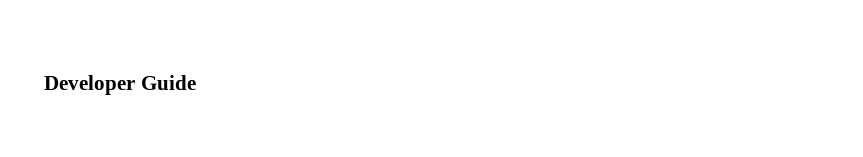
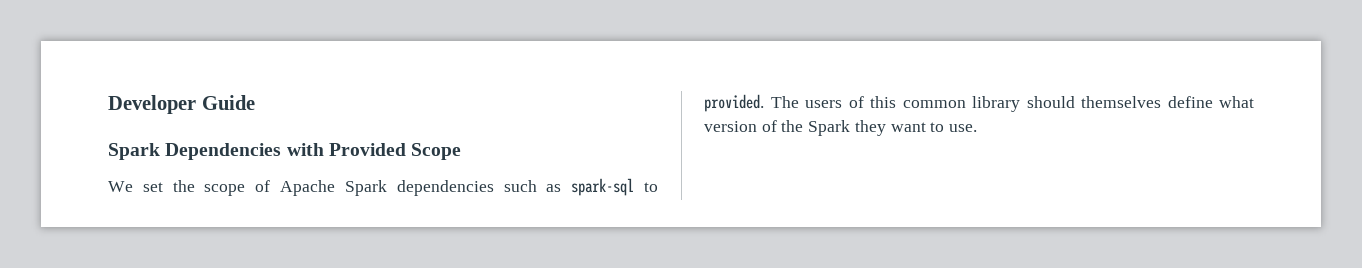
(196, 82) none -> [108,143,462,160] [108,178,658,196] [704,94,1254,112] [704,120,978,136] // Spark Dependencies with Provided Scope // We set the scope of Apache Spark dependencies such as spark-sql to provided. The users of this common library should themselves define what version of the Spark they want to use.

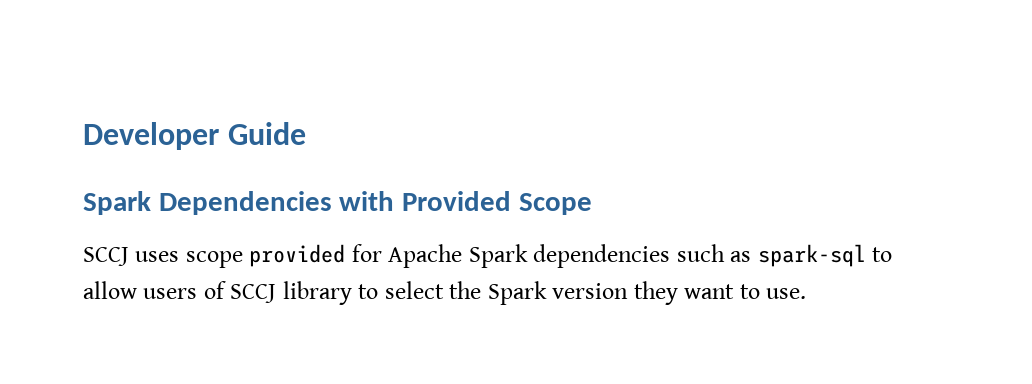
[108,180,271,196] We set the scope of -> [83,244,382,268] SCCJ uses scope provided for
[704,94,1254,112] [704,120,777,132] provided. The users of this common library should themselves define what version of -> [83,281,444,305] allow users of SCCJ library to select
(851, 128) none -> [552,283,629,299] version

